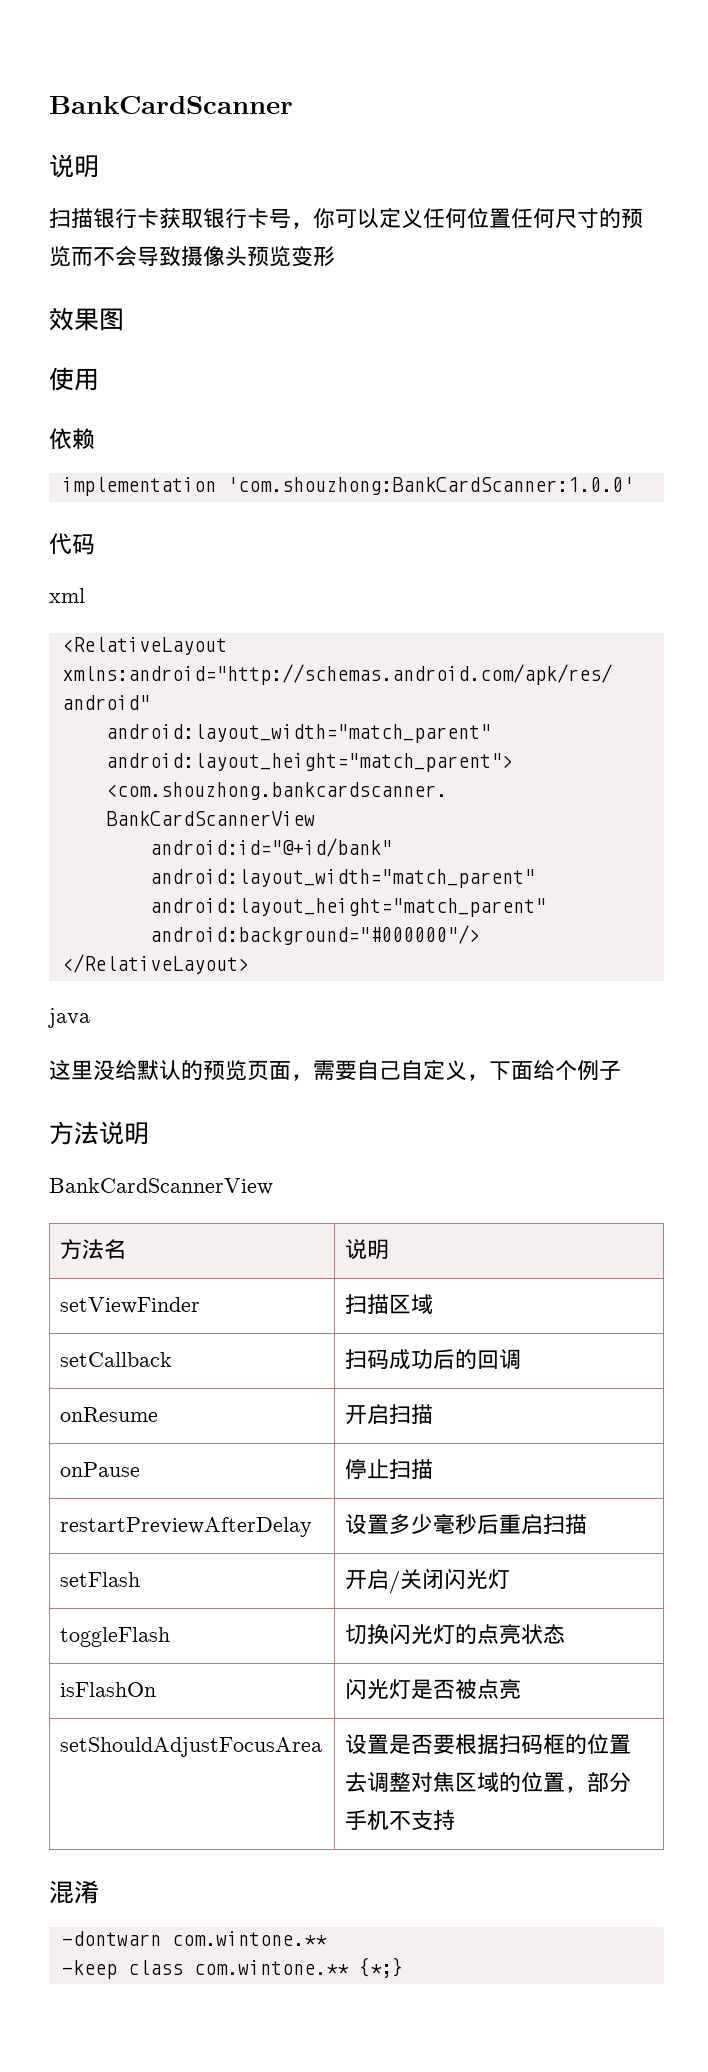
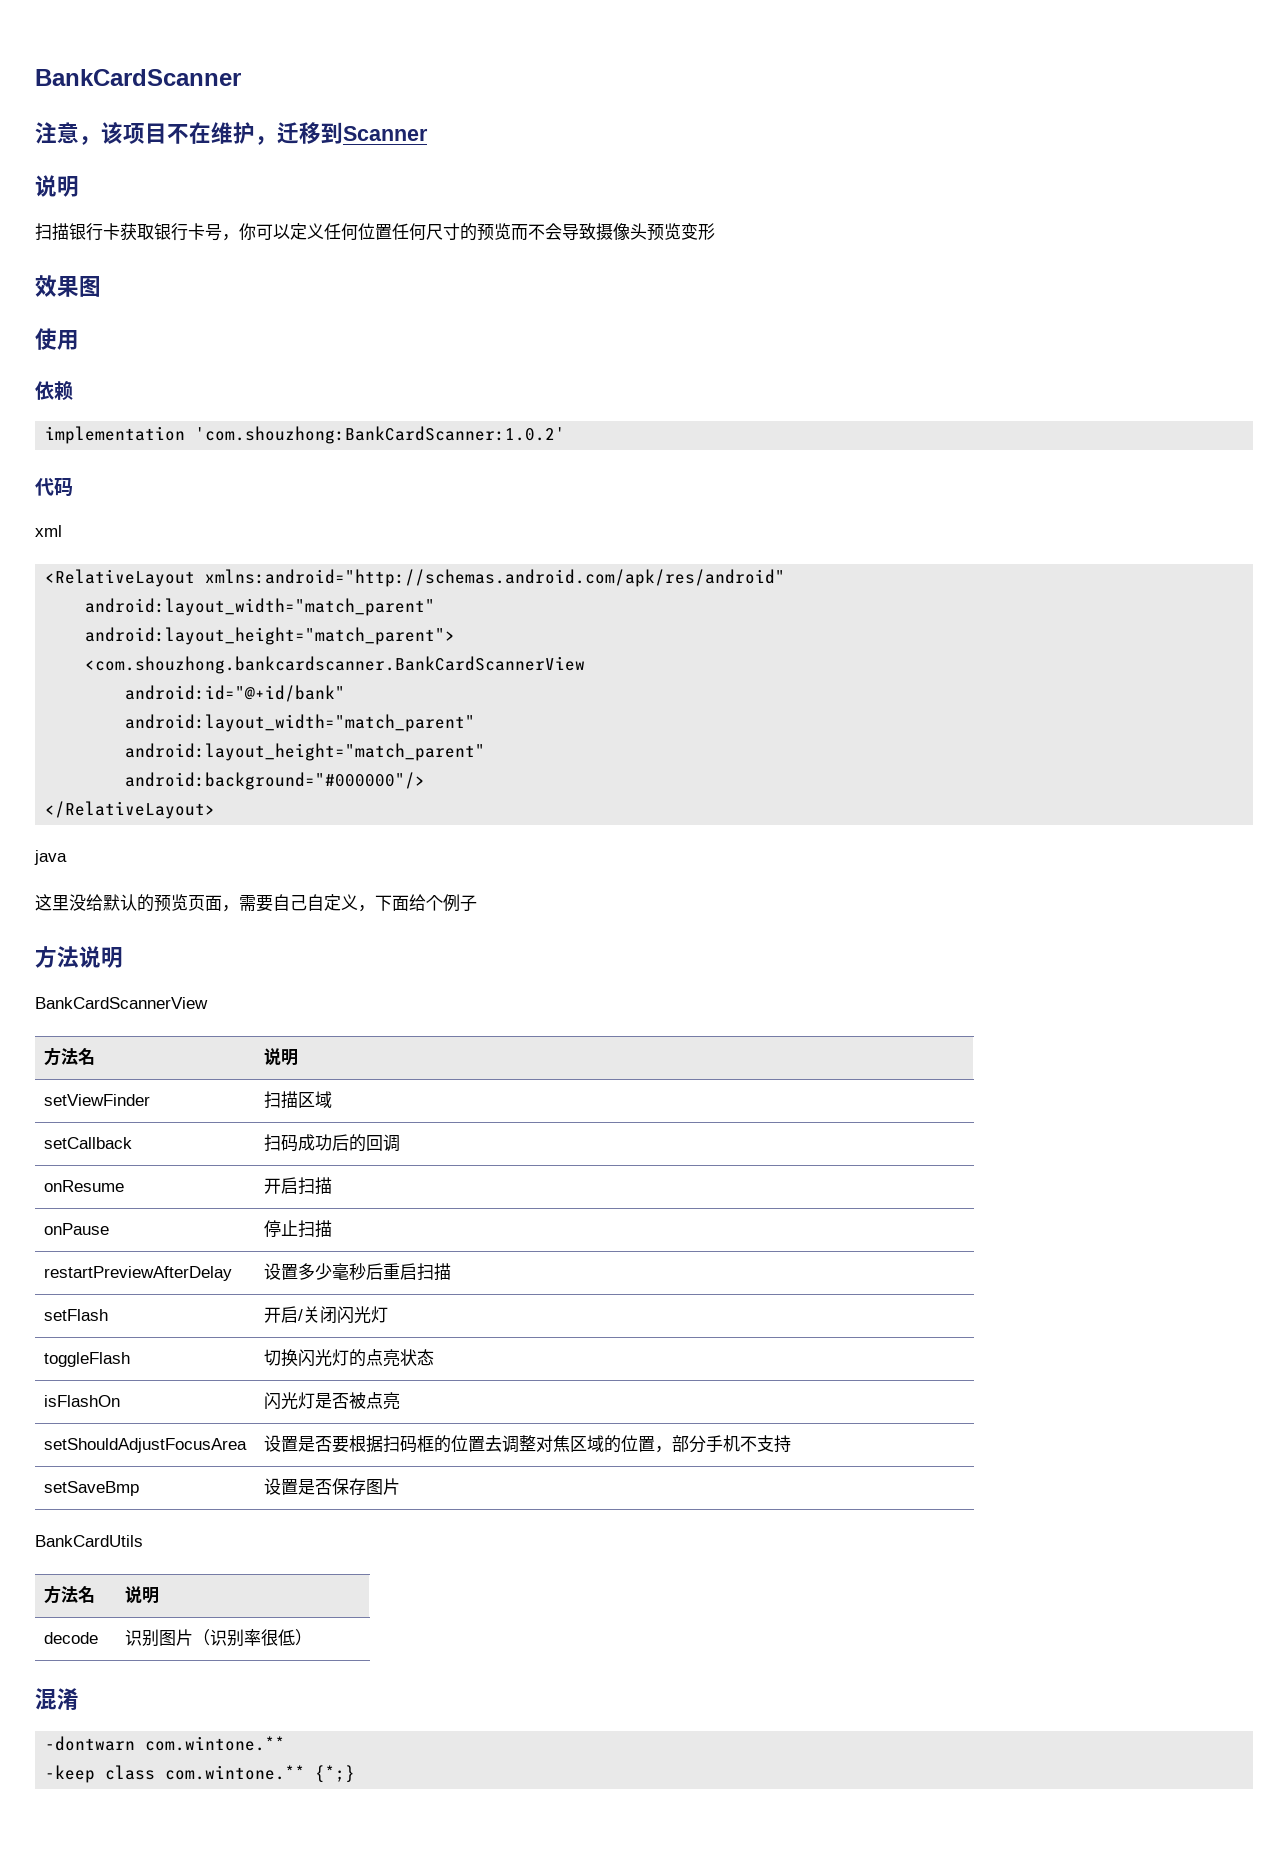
(293, 105) none -> [35,122,428,145] // 注意，该项目不在维护，迁移到Scanner
[226,477,634,495] 'com.shouzhong:BankCardScanner:1.0.0' -> [195,426,566,444] 'com.shouzhong:BankCardScanner:1.0.2'
(456, 1820) none -> [43,1481,139,1496] [263,1478,400,1495] [35,1535,143,1547] [43,1585,95,1604] [124,1586,159,1604] [43,1632,98,1644] [124,1629,312,1647] // setSaveBmp | 设置是否保存图片 // BankCardUtils // 方法名 | 说明 // decode | 识别图片（识别率很低）

